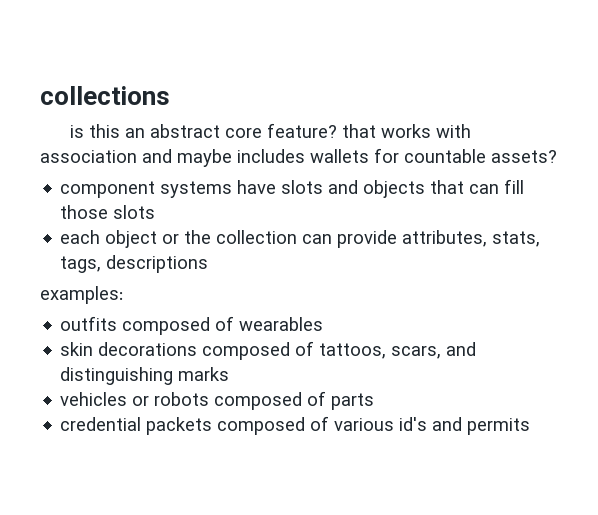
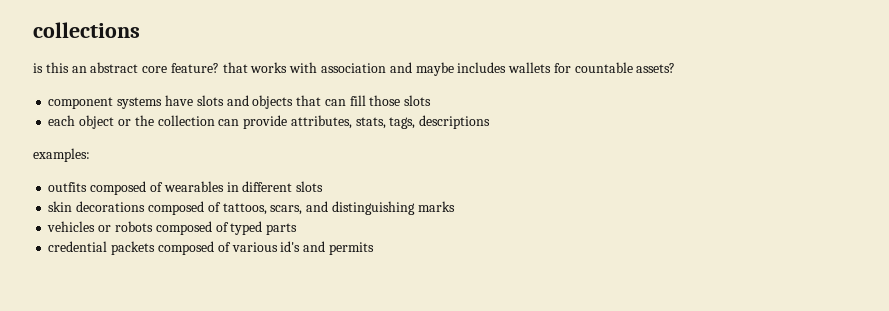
(324, 324) none -> [226,181,324,192] in different slots
(327, 398) none -> [230,221,263,235] typed

